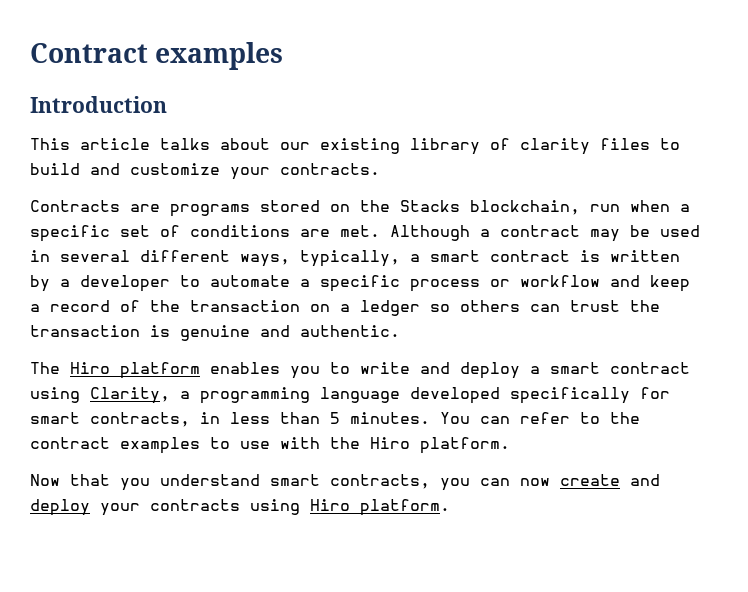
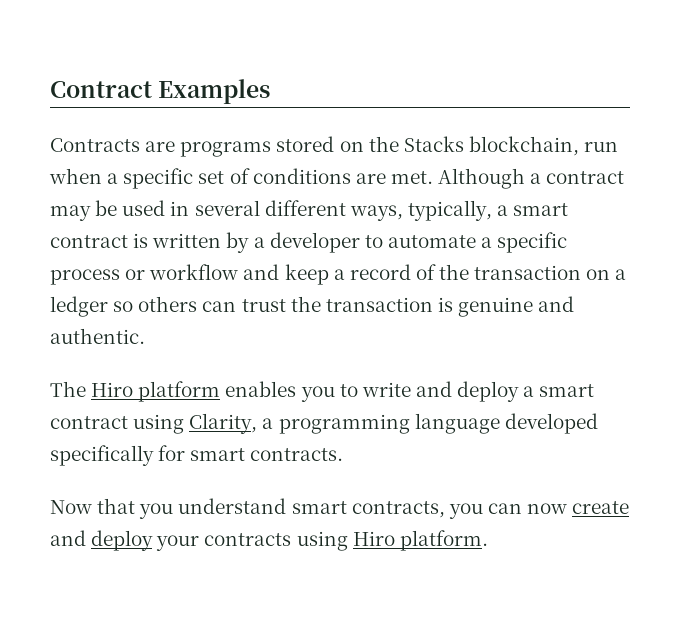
[155,42,284,70] [30,96,167,113] [30,138,680,155] [30,163,380,180] examples // Introduction // This article talks about our existing library of clarity files to build and customize your contracts. -> [158,79,271,104] Examples
[90,412,640,427] [30,437,510,454] contracts, in less than 5 minutes. You can refer to the contract examples to use with the Hiro platform. -> [250,448,344,461] contracts.

